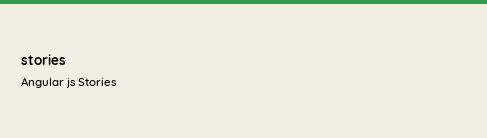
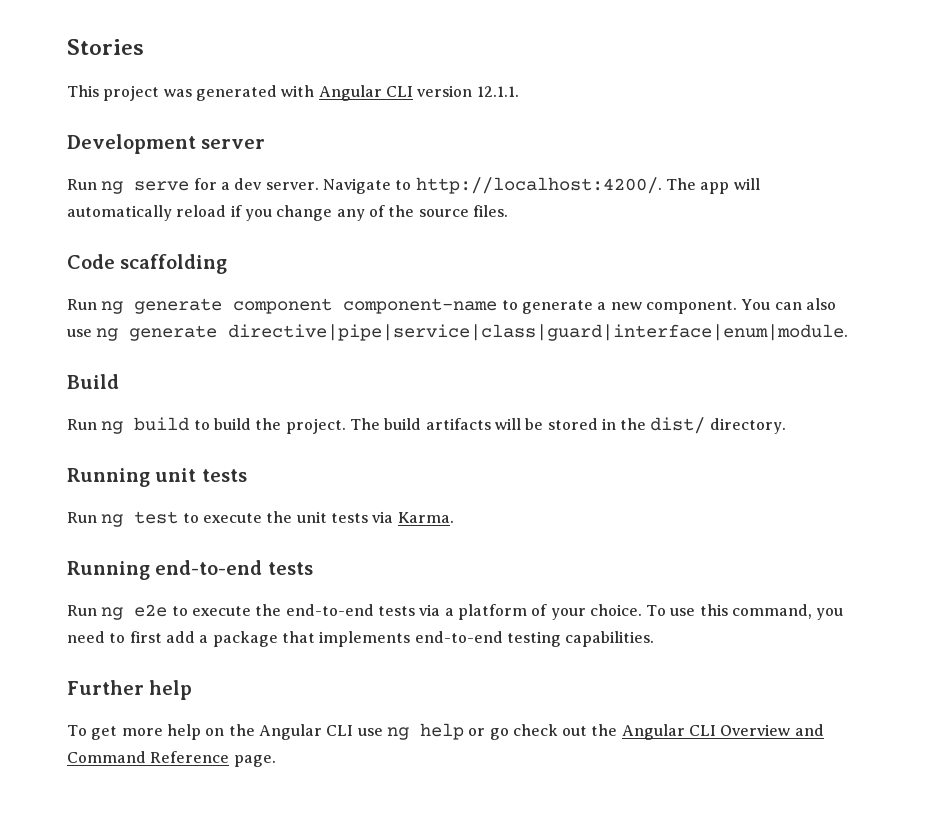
[21,54,66,65] [21,77,118,88] stories // Angular js Stories -> [67,39,144,55] [67,85,519,101] [67,134,266,154] [67,177,760,194] [67,205,508,221] [67,254,228,274] [67,298,836,314] [67,324,849,341] [67,374,119,389] [67,417,786,434] [67,468,247,487] [67,511,454,527] [67,560,313,580] [67,604,844,620] [67,631,655,647] [67,680,193,700] [67,723,824,740] [67,751,276,767] Stories // This project was generated with Angular CLI version 12.1.1. // Development server // Run ng serve for a dev server. Navigate to http://localhost:4200/. The app will automatically reload if you change any of the source files. // Code scaffolding // Run ng generate component component-name to generate a new component. You can also use ng generate directive|pipe|service|class|guard|interface|enum|module. // Build // Run ng build to build the project. The build artifacts will be stored in the dist/ directory. // Running unit tests // Run ng test to execute the unit tests via Karma. // Running end-to-end tests // Run ng e2e to execute the end-to-end tests via a platform of your choice. To use this command, you need to first add a package that implements end-to-end testing capabilities. // Further help // To get more help on the Angular CLI use ng help or go check out the Angular CLI Overview and Command Reference page.

